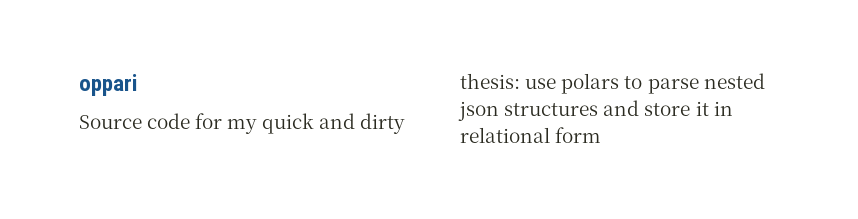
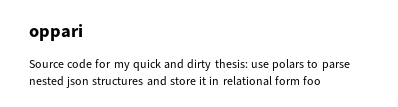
(602, 135) none -> [303,76,322,85] foo

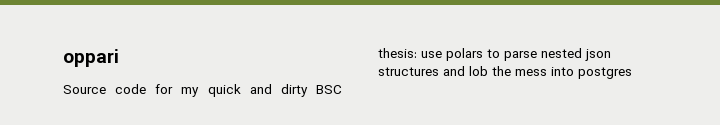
(212, 65) none -> [316,85,342,94] BSC
[169,76,322,86] store it in relational form foo -> [469,66,632,79] lob the mess into postgres

